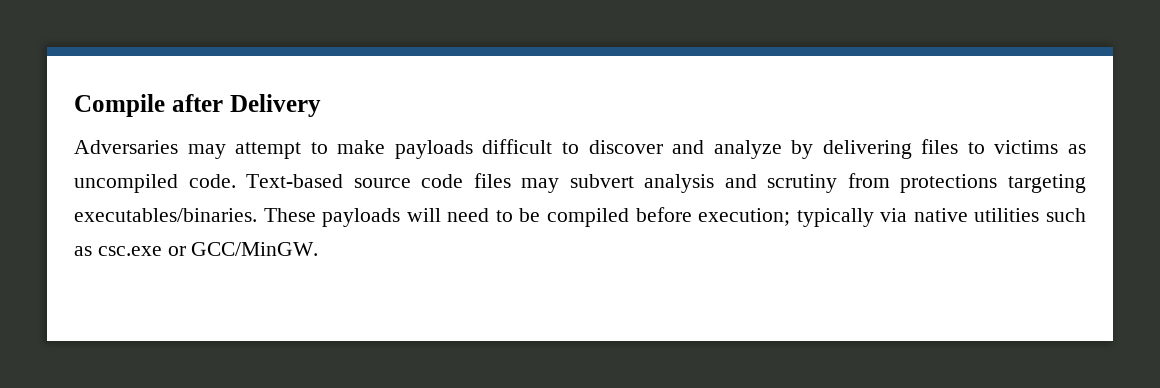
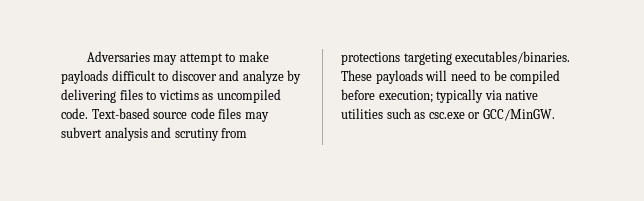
[74,94,321,117] Compile after Delivery // -> (86, 56) none

